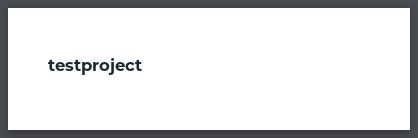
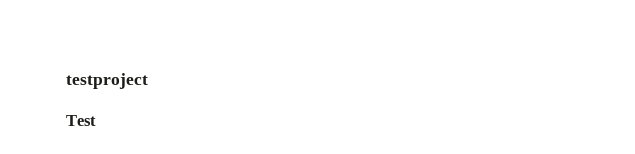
(142, 66) none -> [66,115,96,126] // Test

